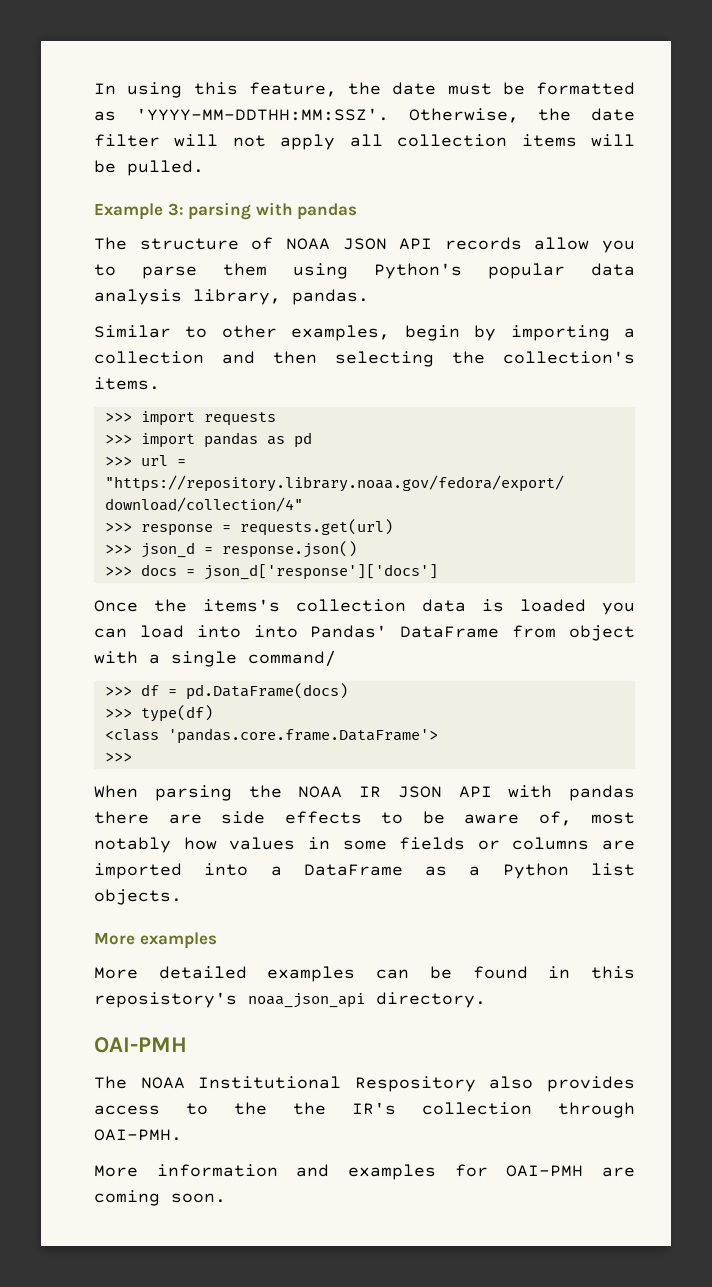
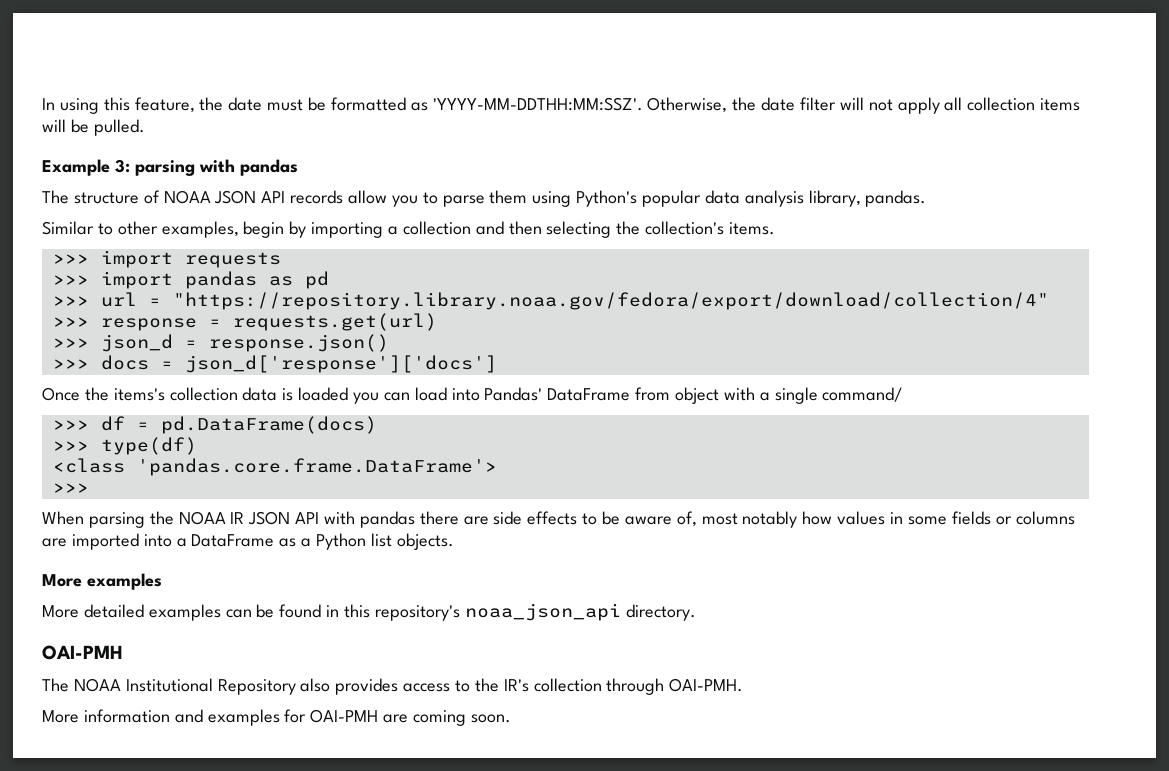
[253,625,298,638] into -> (480, 394) none
[94,992,237,1008] reposistory's -> [374,605,460,621] repository's
[354,1076,476,1092] Respository -> [217,679,296,695] Repository
[293,1102,326,1115] the -> (499, 685) none

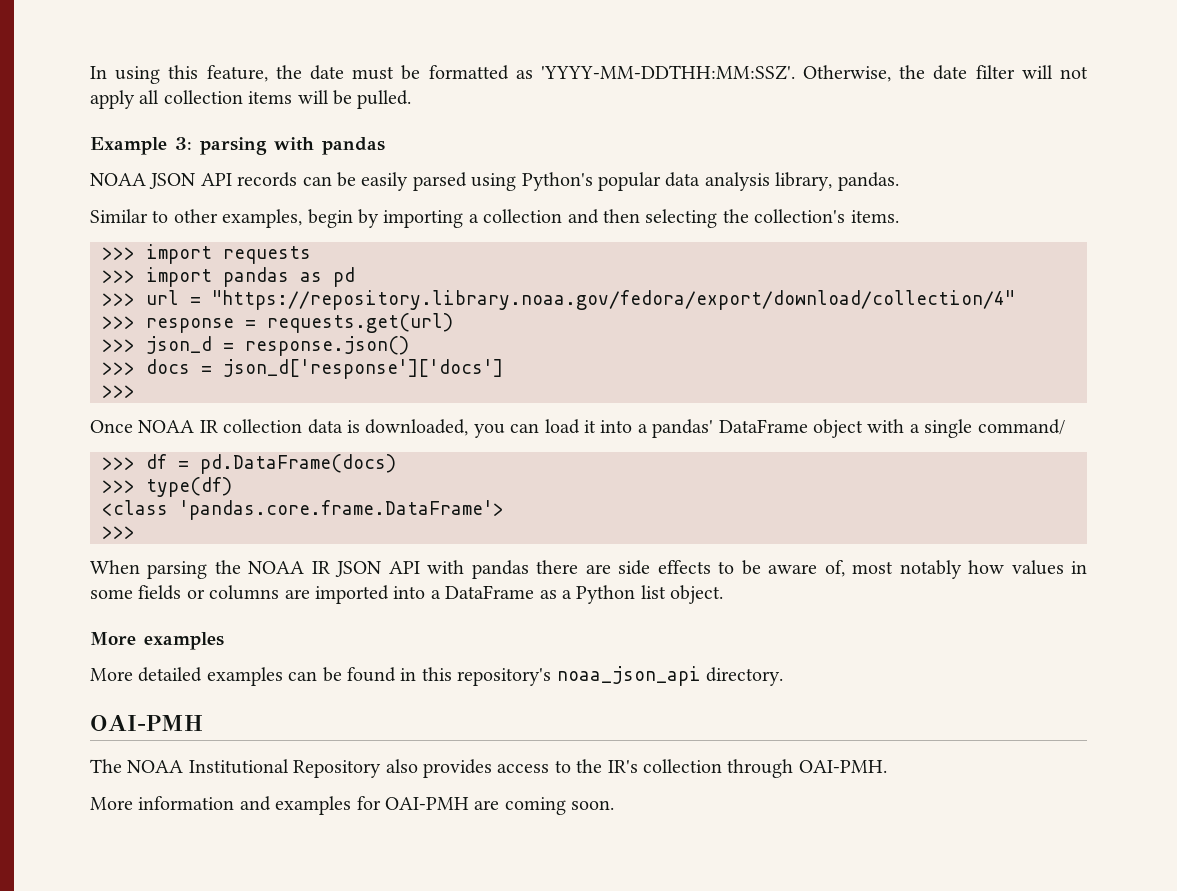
[42,190,160,204] The structure of -> (385, 146) none
[348,190,528,207] allow you to parse them -> [302,172,467,191] can be easily parsed
(497, 364) none -> [102,385,135,398] // >>>
[84,387,165,401] the items's -> [138,420,218,433] NOAA IR
[298,387,349,401] loaded -> [365,419,469,436] downloaded,
[451,387,671,401] into Pandas' DataFrame from -> [583,419,808,438] it into a pandas' DataFrame
[396,533,454,550] objects. -> [670,585,724,604] object.

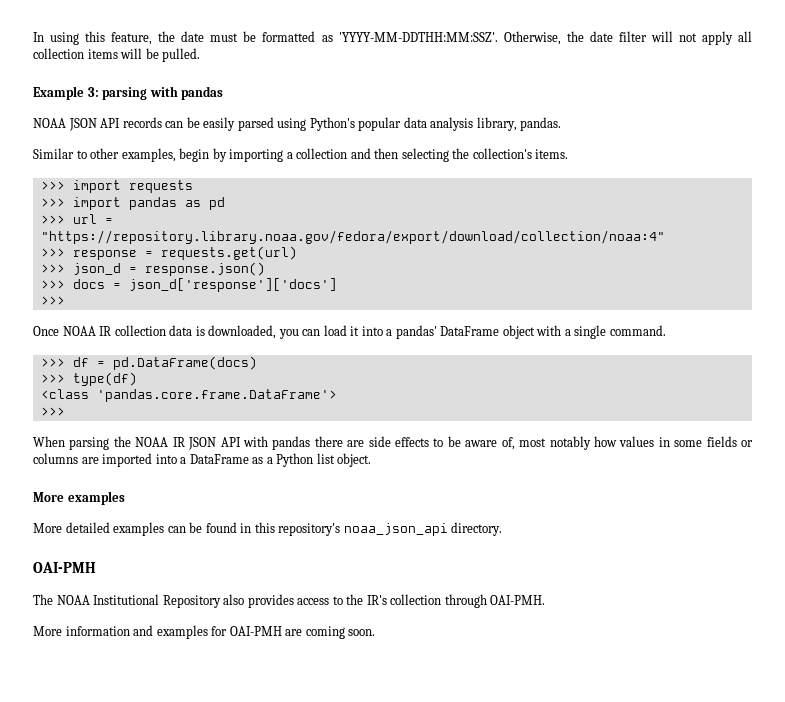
[212,290,1015,310] "https://repository.library.noaa.gov/fedora/export/download/collection/4" -> [40,230,665,244] "https://repository.library.noaa.gov/fedora/export/download/collection/noaa:4"
[977,419,1065,435] command/ -> [609,325,666,336] command.

